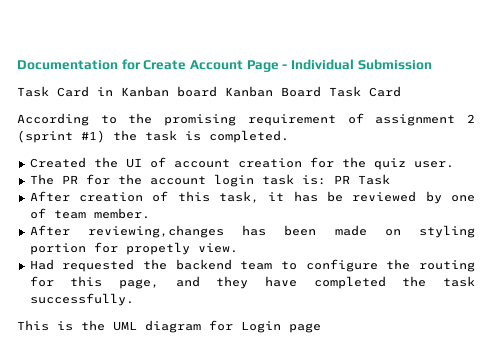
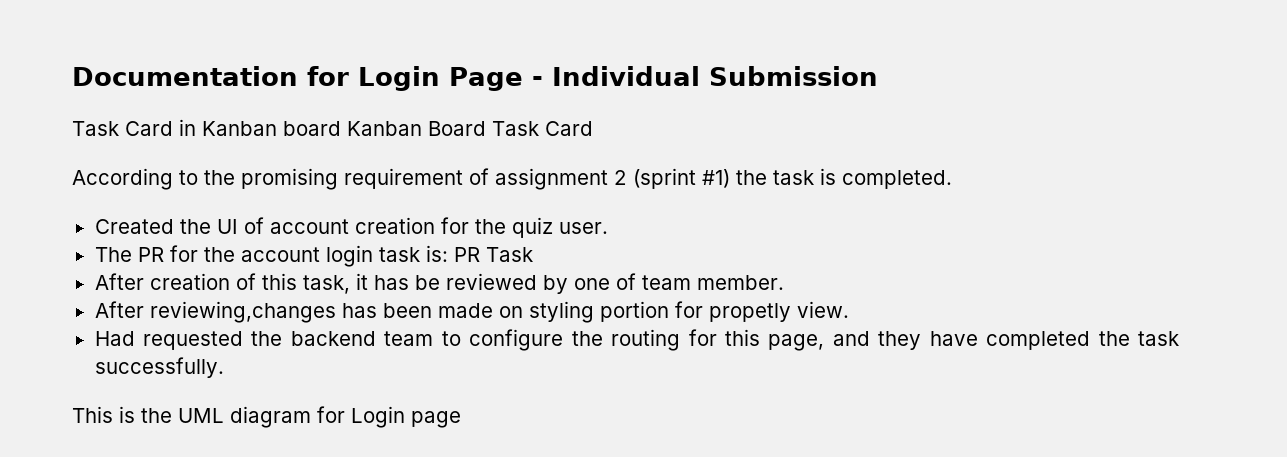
[143,60,243,70] Create Account -> [358,66,440,91] Login

